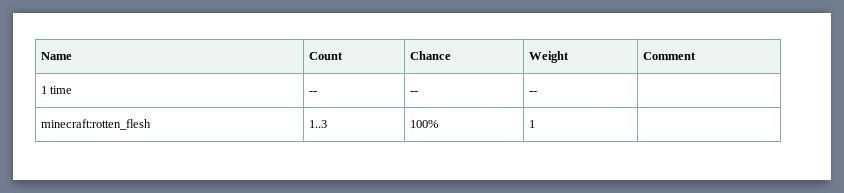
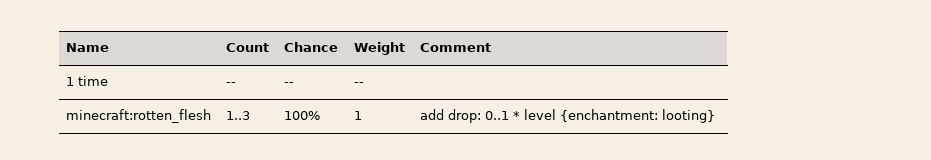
(535, 124) none -> [420,109,716,123] add drop: 0..1 * level {enchantment: looting}

